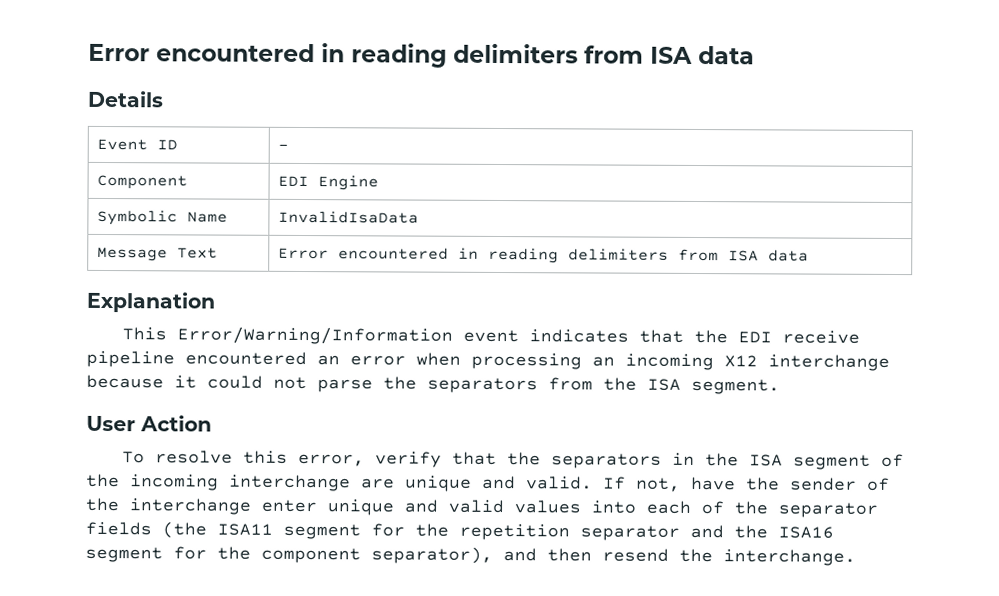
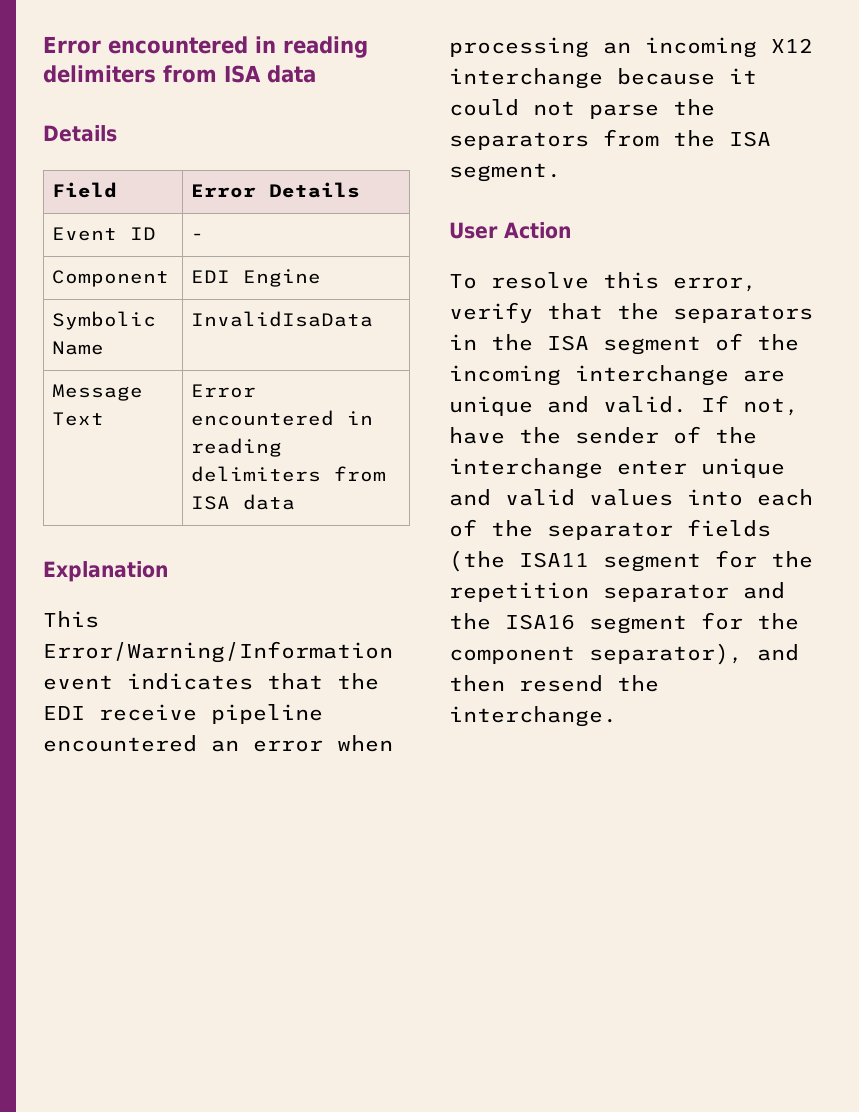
(164, 99) none -> [52,182,118,198] [191,182,361,198] // Field | Error Details

